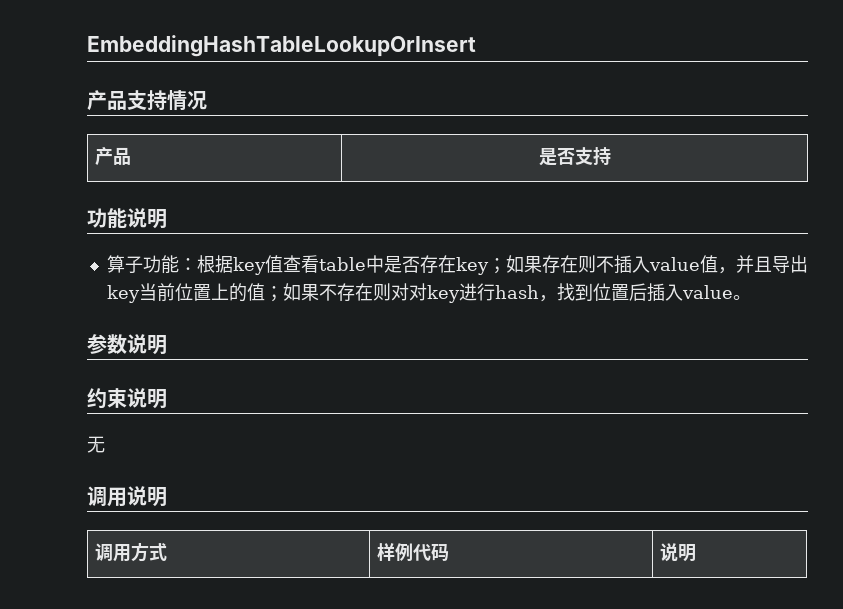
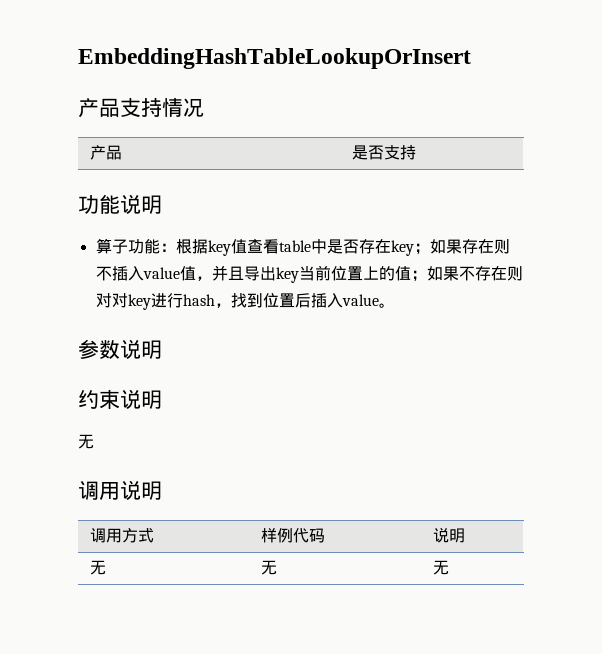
(696, 553) none -> [90,560,107,575] [261,560,278,575] [433,560,450,575] // 无 | 无 | 无

